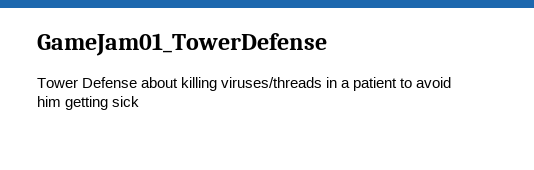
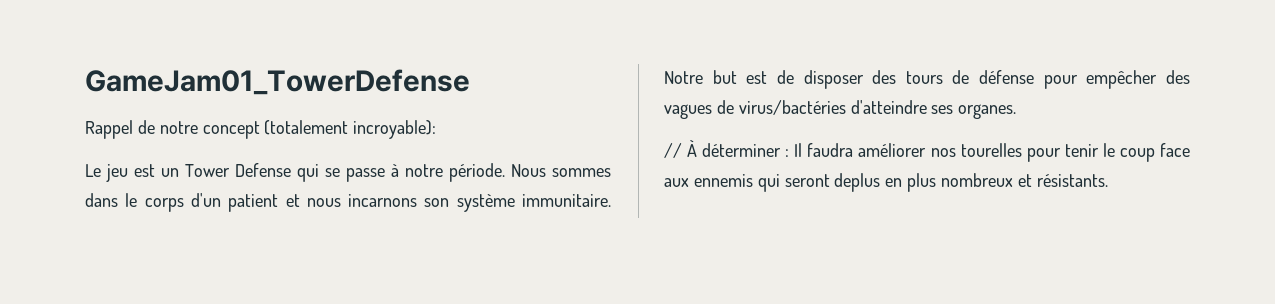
[37,77,452,91] [37,96,140,110] Tower Defense about killing viruses/threads in a patient to avoid him getting sick -> [85,120,437,139] [85,163,611,182] [85,193,611,212] [664,70,1190,89] [664,100,1017,119] [664,140,1191,162] [664,173,1108,192] Rappel de notre concept (totalement incroyable): // Le jeu est un Tower Defense qui se passe à notre période. Nous sommes dans le corps d'un patient et nous incarnons son système immunitaire. Notre but est de disposer des tours de défense pour empêcher des vagues de virus/bactéries d'atteindre ses organes. // // À déterminer : Il faudra améliorer nos tourelles pour tenir le coup face aux ennemis qui seront deplus en plus nombreux et résistants.

